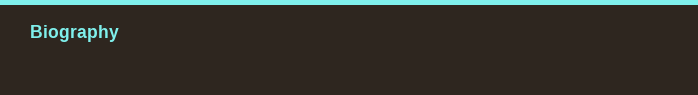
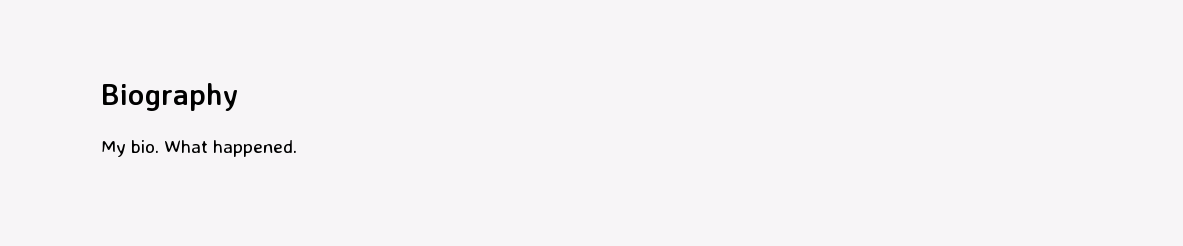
(119, 33) none -> [101,140,298,157] // My bio. What happened.

